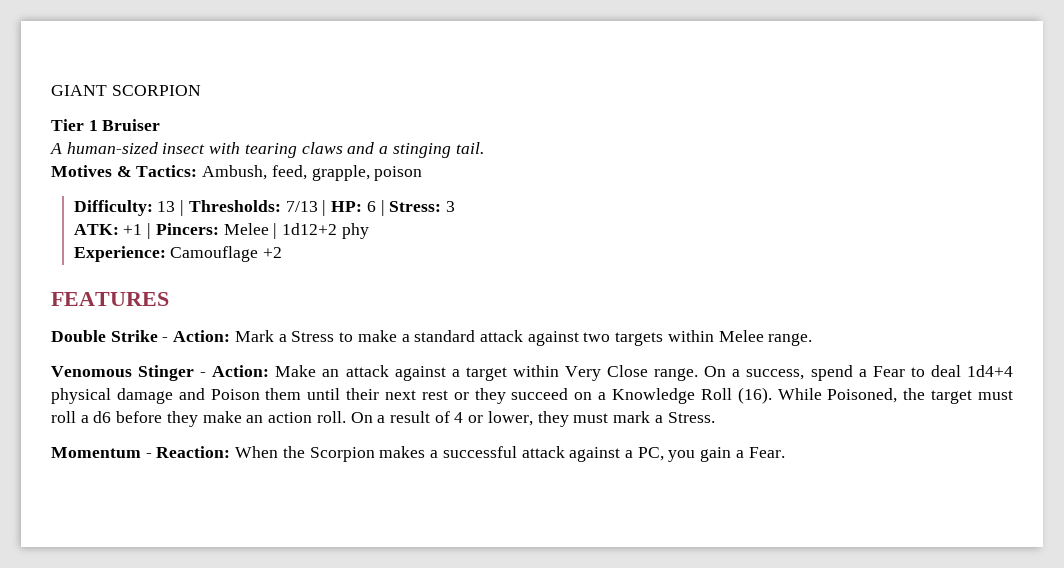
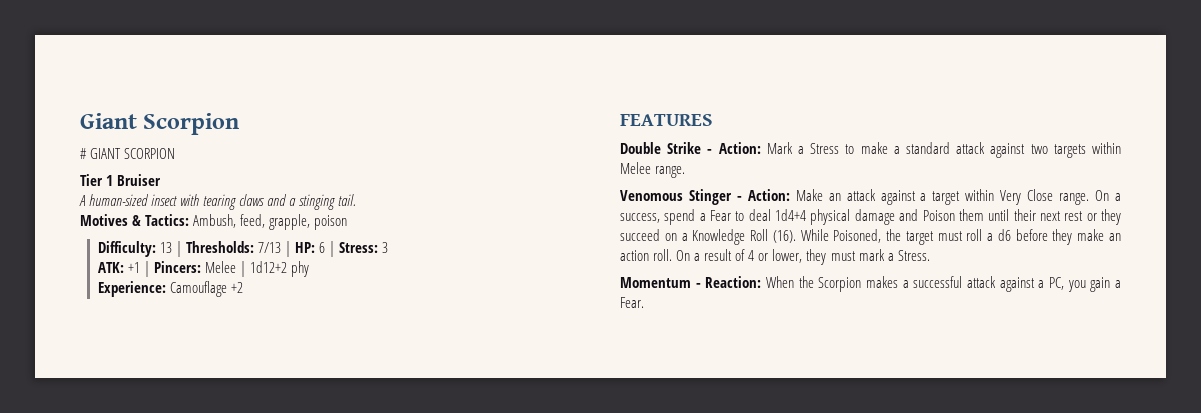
(51, 90) none -> [80,113,240,135] [80,148,87,159] Giant Scorpion // #

